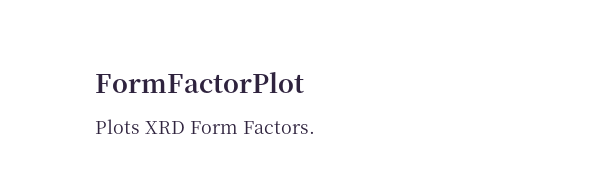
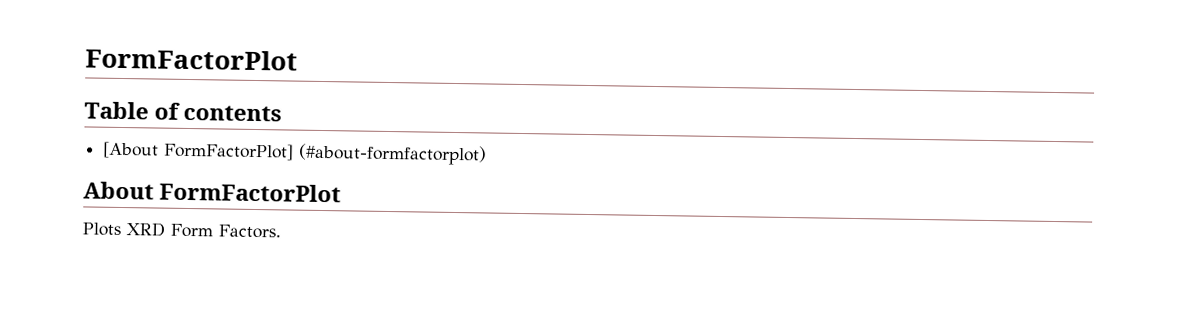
[95,72,304,93] FormFactorPlot -> [85,48,298,71] [84,101,283,122] [102,141,488,166] [83,181,342,203] FormFactorPlot // Table of contents // [About FormFactorPlot] (#about-formfactorplot) // About FormFactorPlot

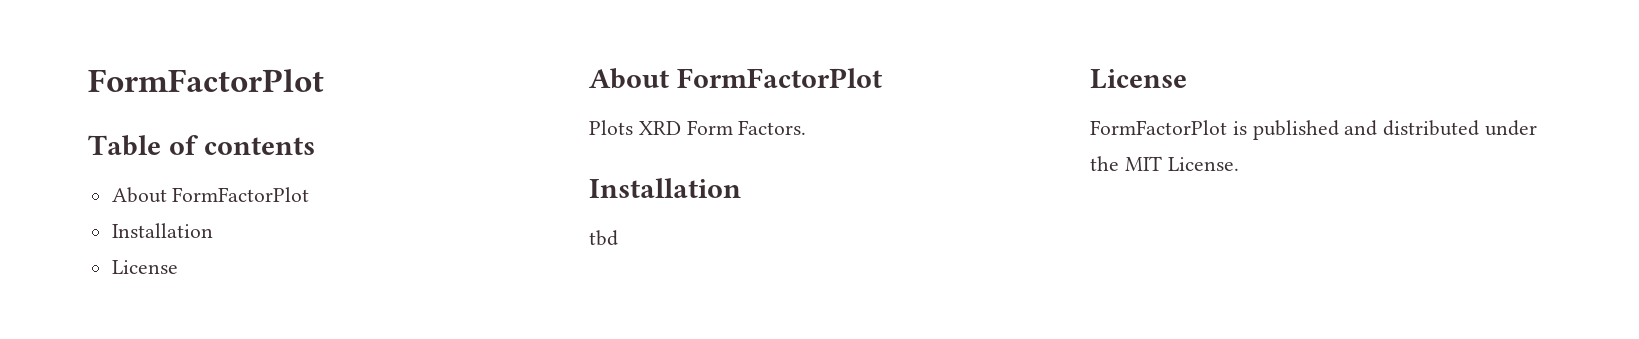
[102,141,488,166] [About FormFactorPlot] (#about-formfactorplot) -> [111,187,310,203] [111,223,213,238] [111,260,178,274] About FormFactorPlot // Installation // License
(281, 231) none -> [589,178,741,198] [589,230,618,246] [1090,69,1187,89] [1090,120,1538,140] [1090,156,1239,171] // Installation // tbd // License // FormFactorPlot is published and distributed under the MIT License.

